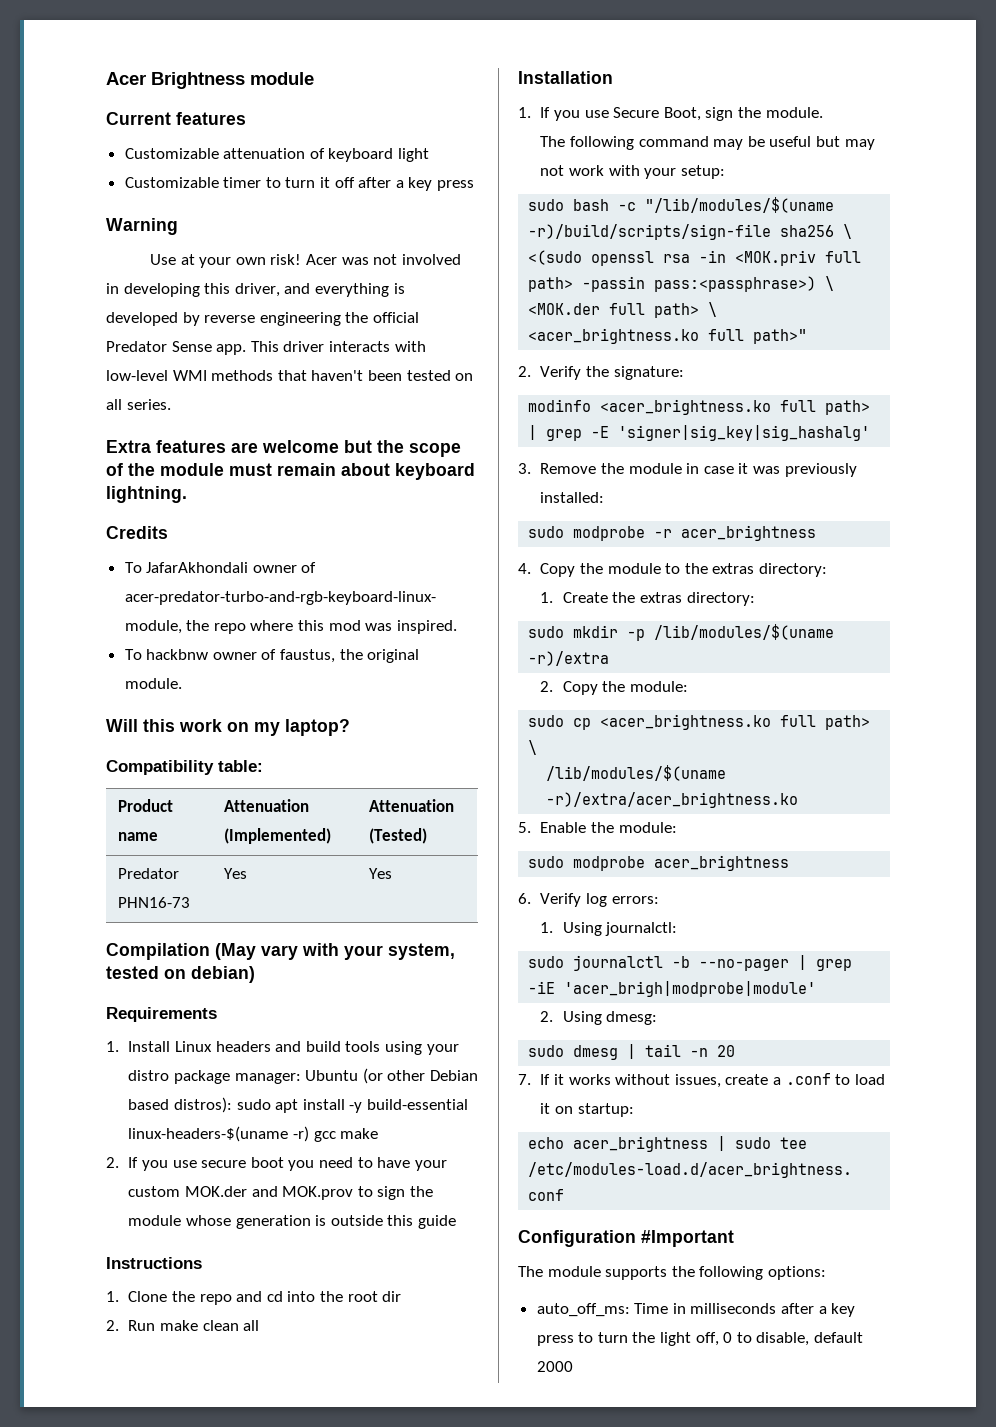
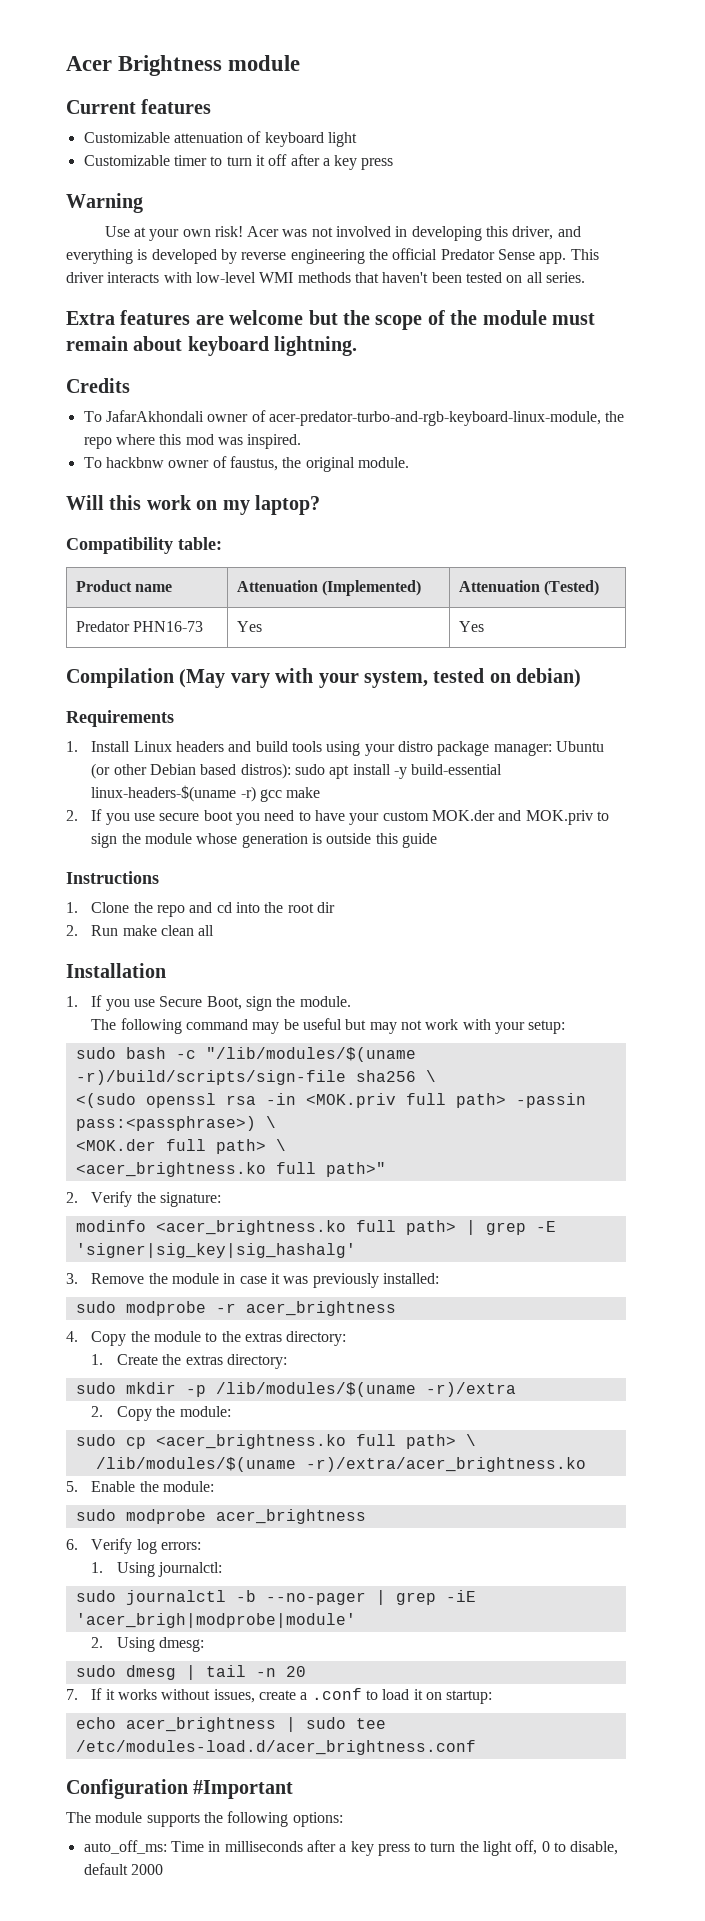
[282,1186,354,1200] MOK.prov -> [525,810,593,825] MOK.priv

